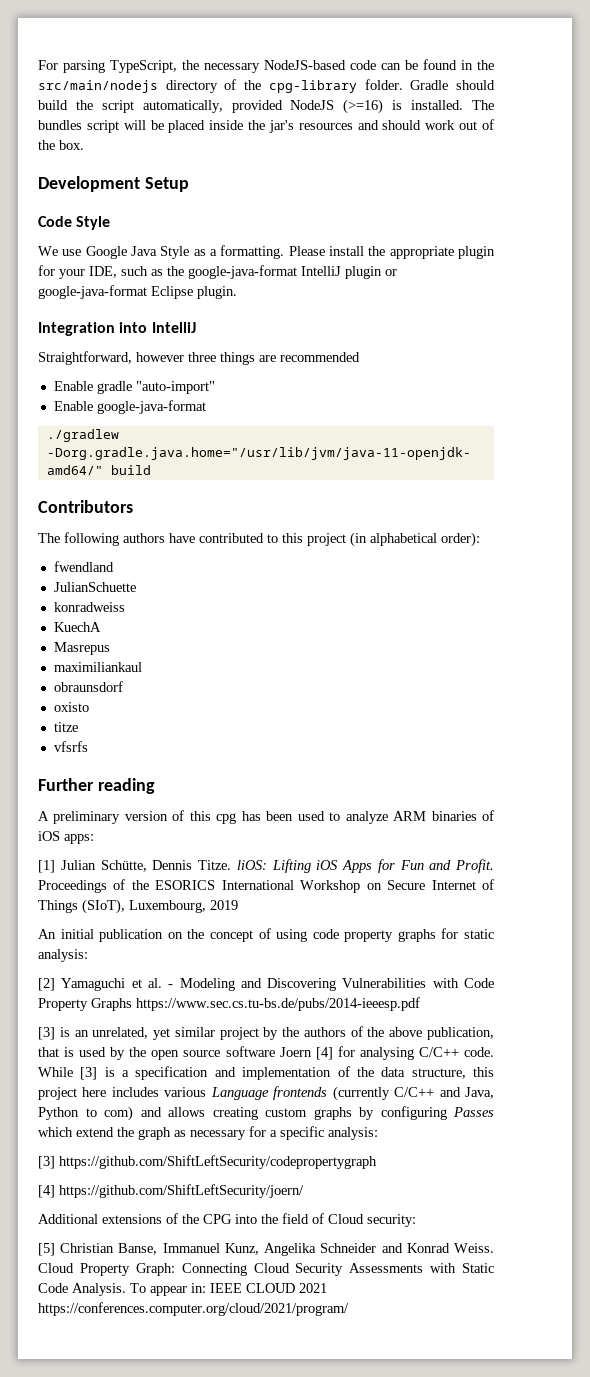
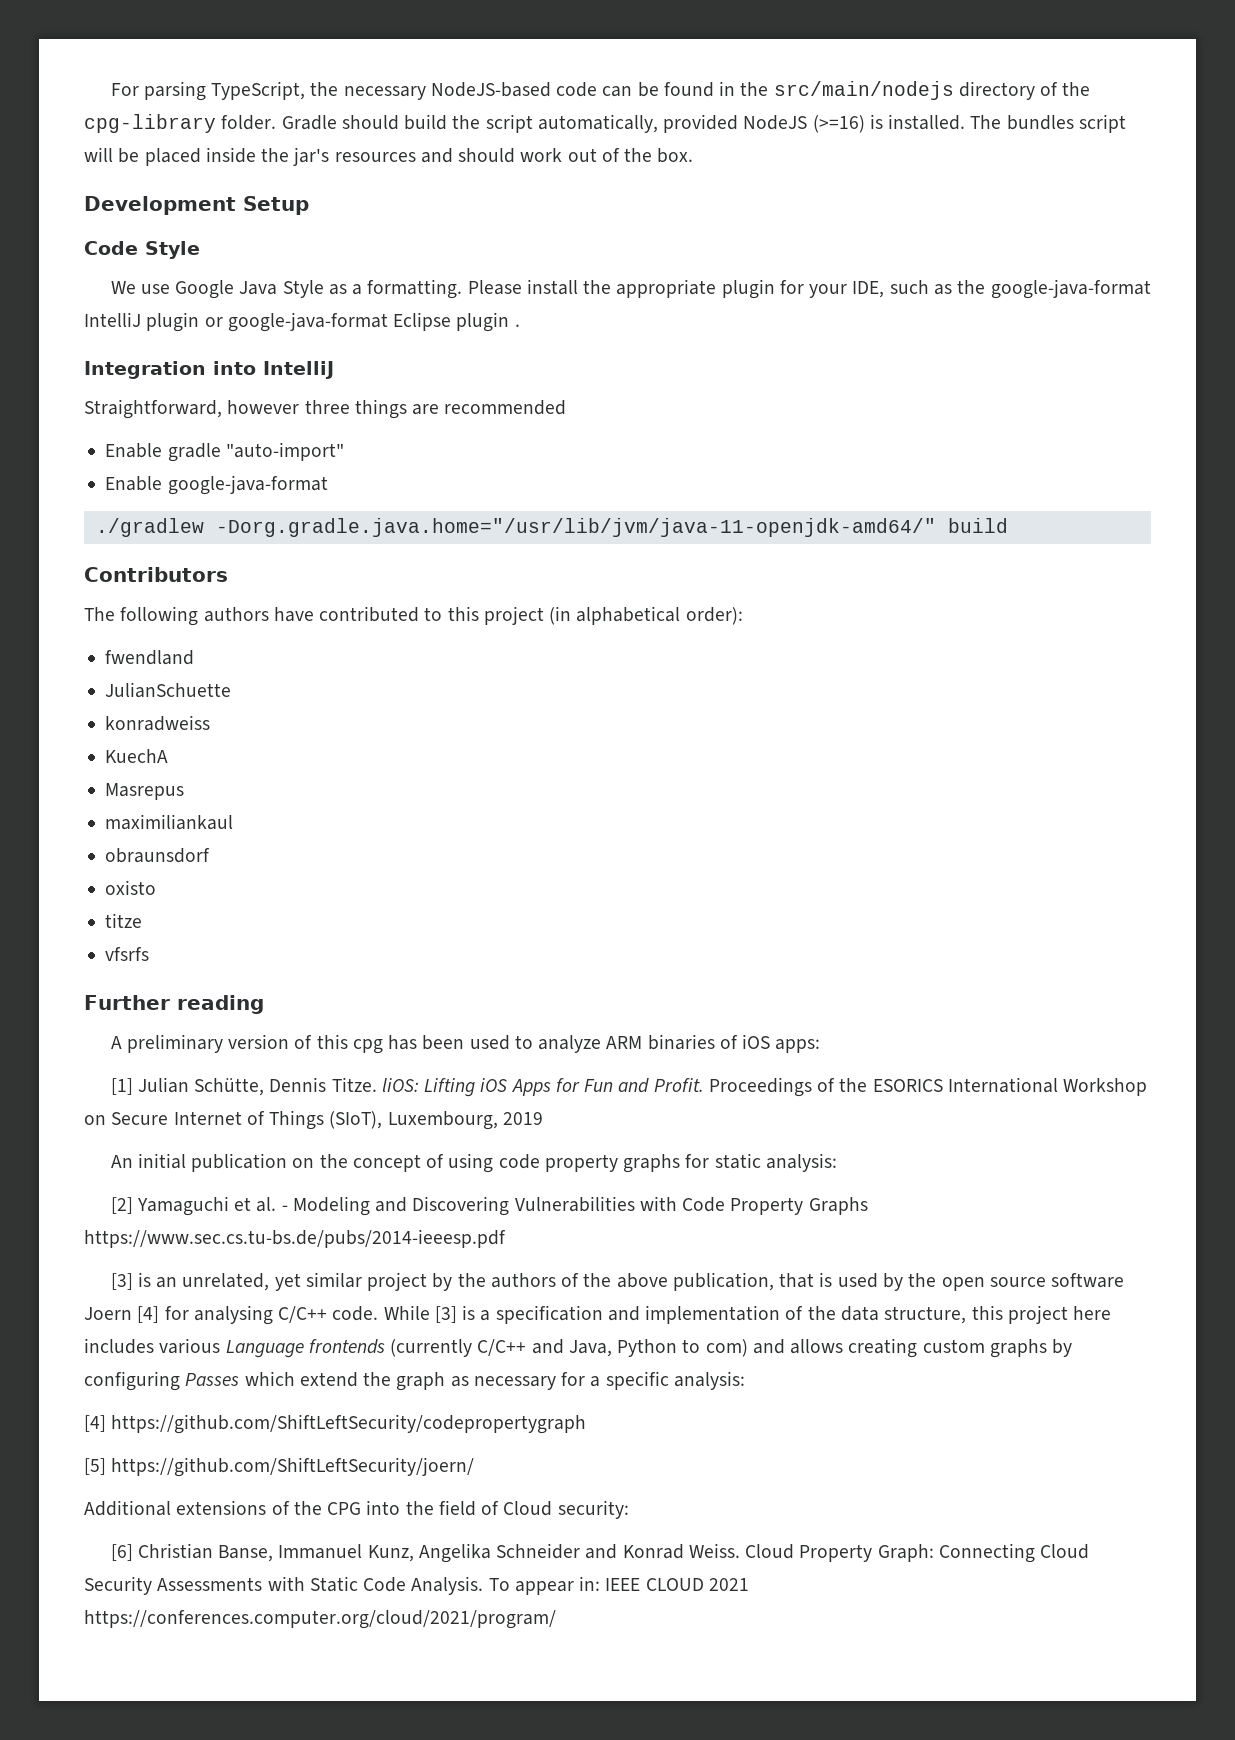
[197,286,237,299] plugin. -> [456,312,520,332] plugin .
[38,1156,55,1169] [3] -> [84,1415,106,1432] [4]
[38,1185,55,1198] [4] -> [84,1458,106,1475] [5]
[38,1243,55,1256] [5] -> [110,1544,133,1561] [6]

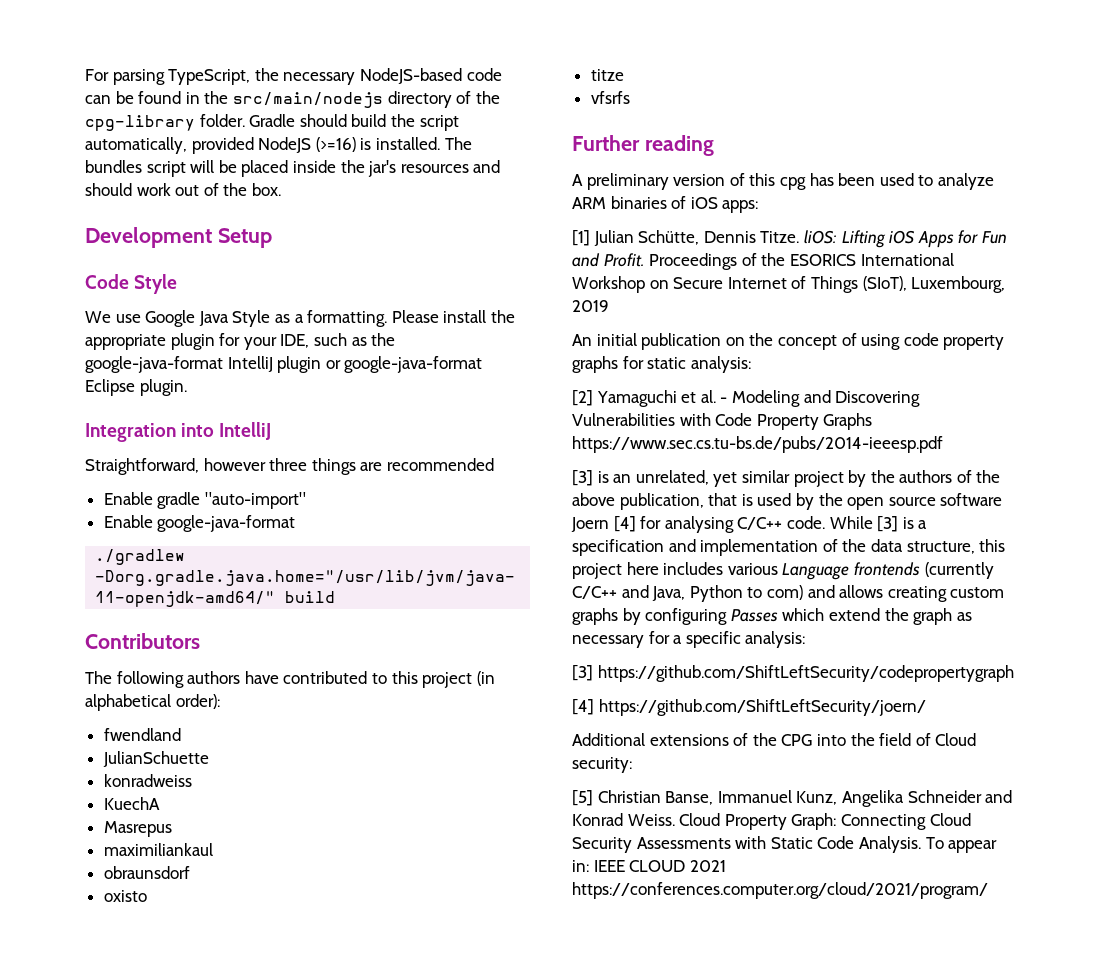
[456,312,520,332] plugin . -> [139,379,187,396] plugin.
[84,1415,106,1432] [4] -> [572,665,593,681] [3]
[84,1458,106,1475] [5] -> [572,699,594,715] [4]
[110,1544,133,1561] [6] -> [572,790,593,806] [5]

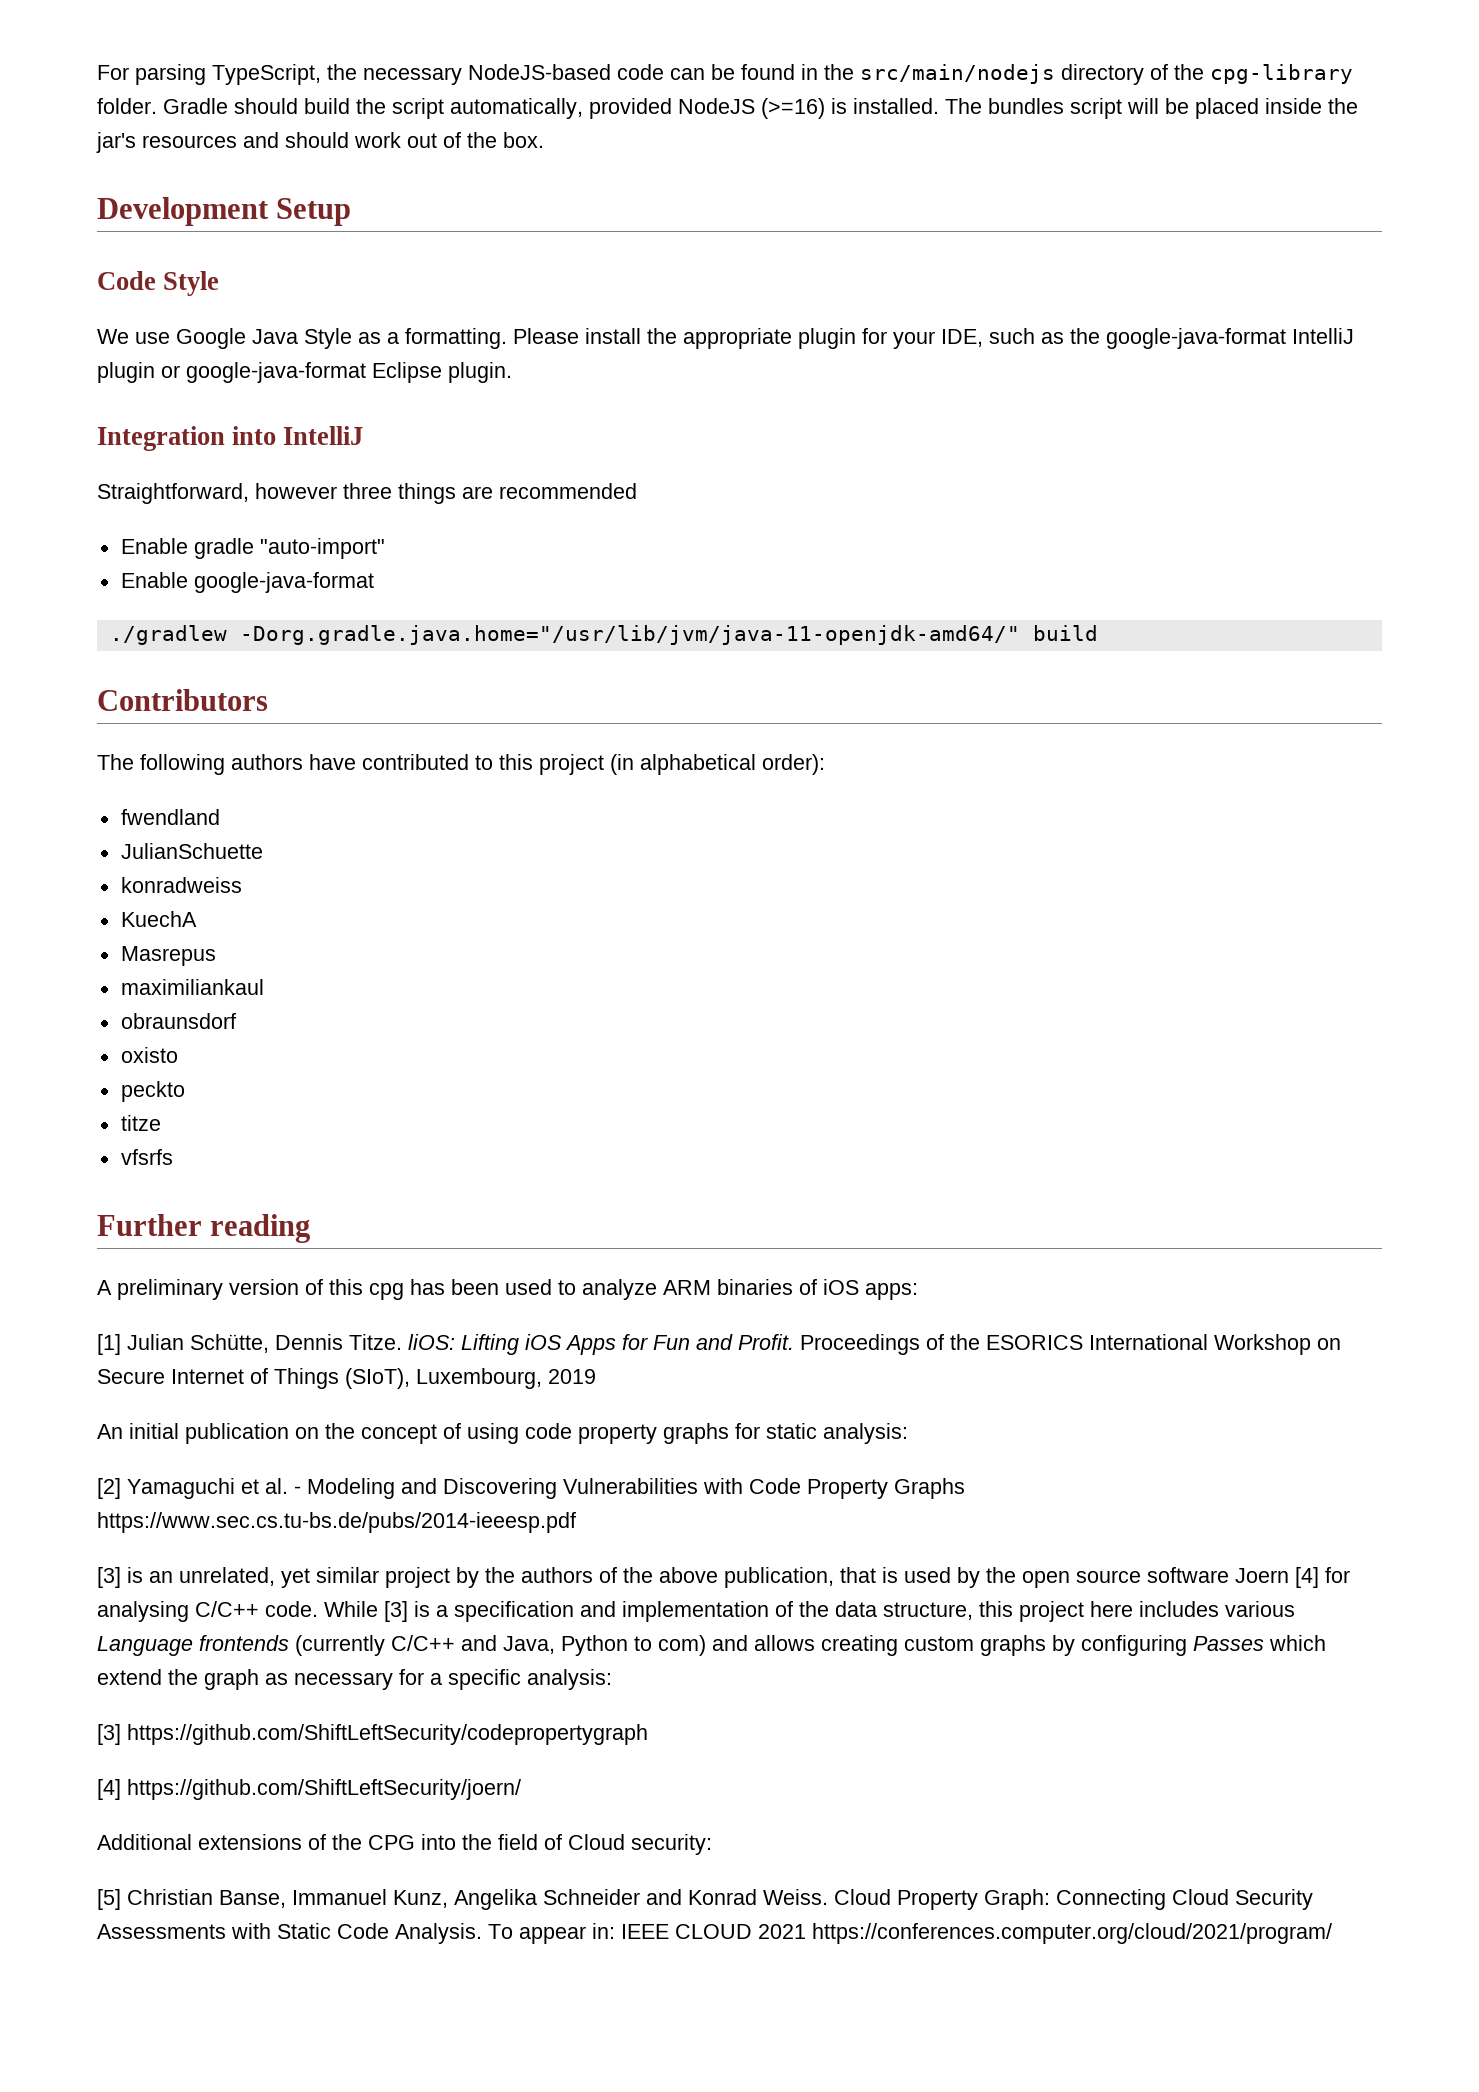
(147, 896) none -> [120,1081,185,1102] // peckto

